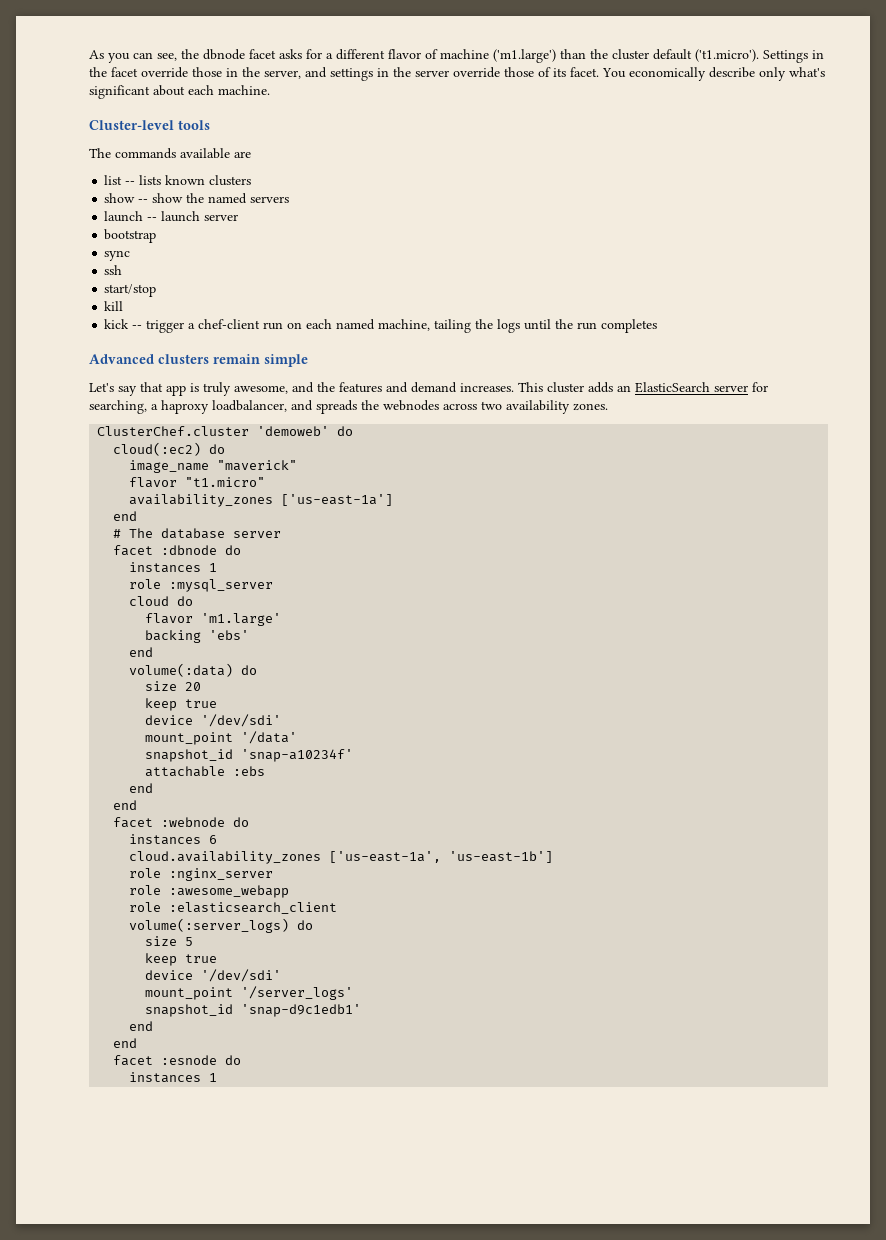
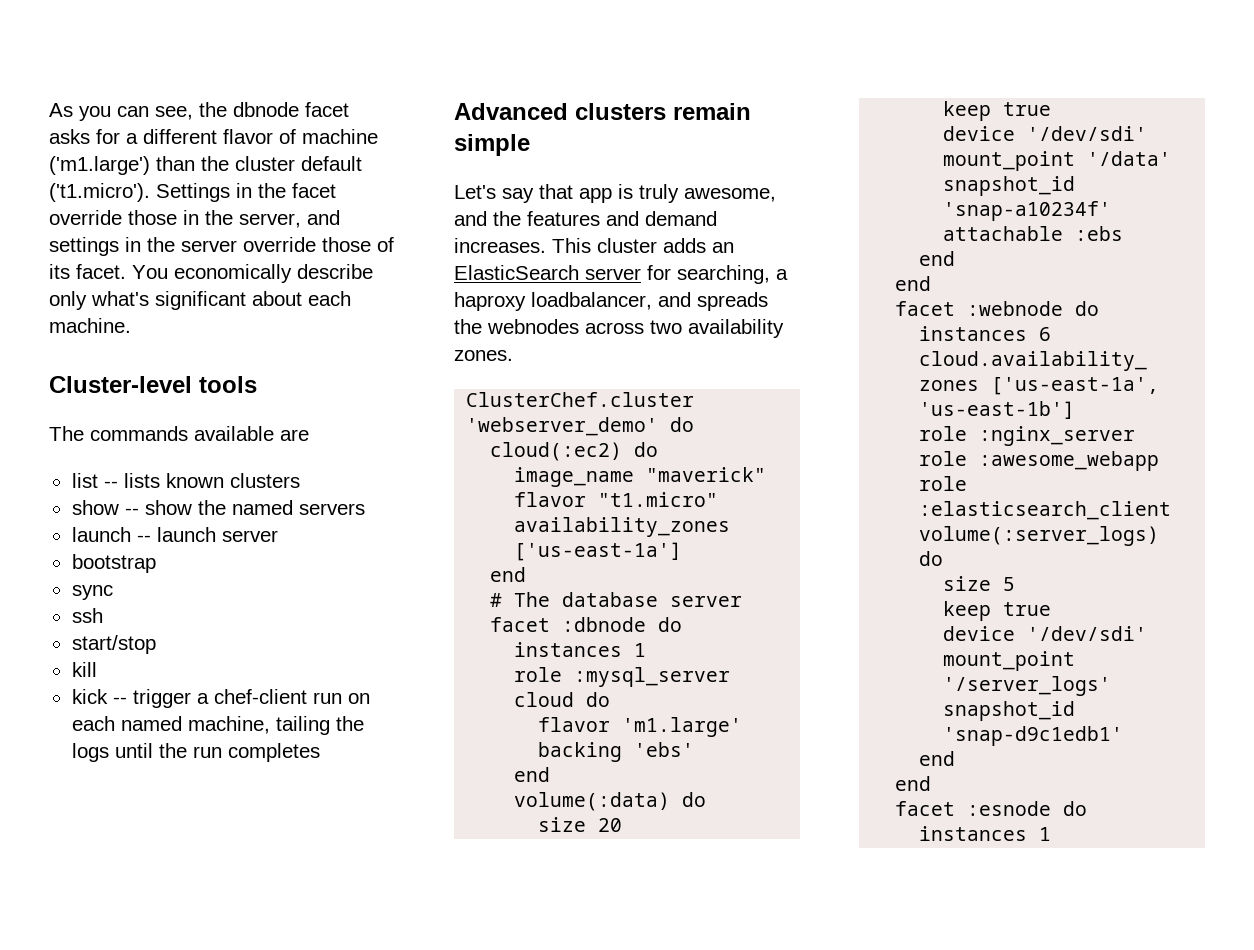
[257,426,330,436] 'demoweb' -> [466,417,659,436] 'webserver_demo'

